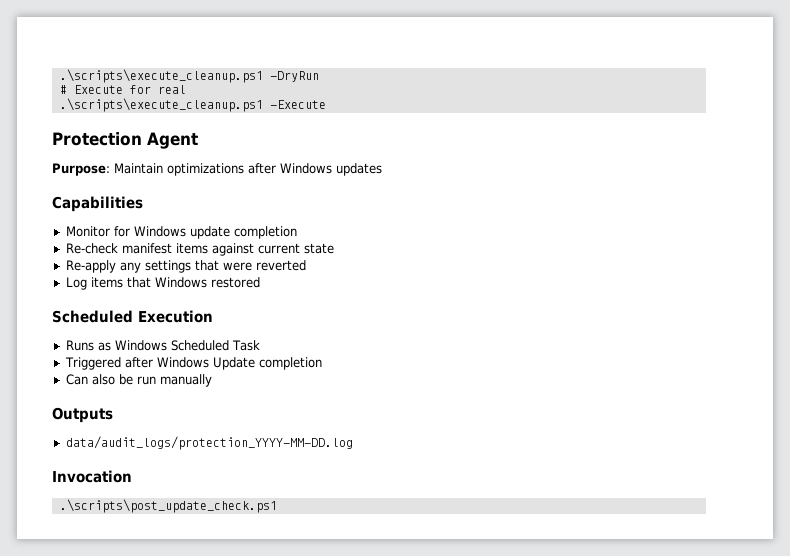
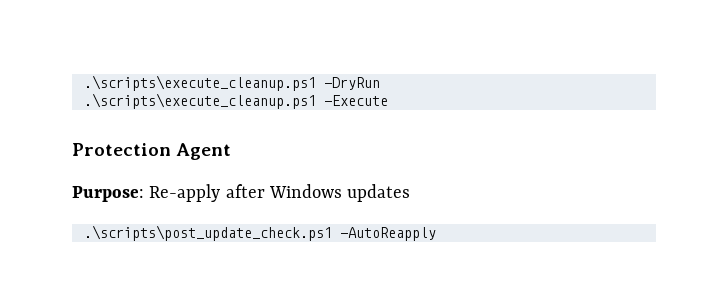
[59,85,186,94] // # Execute for real -> (380, 83) none
[114,163,244,176] Maintain optimizations -> [149,184,221,202] Re-apply
[52,196,143,212] [65,226,297,239] [65,243,334,256] [65,260,306,273] [65,277,260,290] [52,310,213,323] [65,340,260,351] [64,357,322,370] [65,374,212,387] [52,407,113,423] [65,436,353,450] [52,470,132,483] // Capabilities // Monitor for Windows update completion // Re-check manifest items against current state // Re-apply any settings that were reverted // Log items that Windows restored // Scheduled Execution // Runs as Windows Scheduled Task // Triggered after Windows Update completion // Can also be run manually // Outputs // data/audit_logs/protection_YYYY-MM-DD.log // Invocation -> (411, 193) none
(277, 506) none -> [339,227,436,241] -AutoReapply

